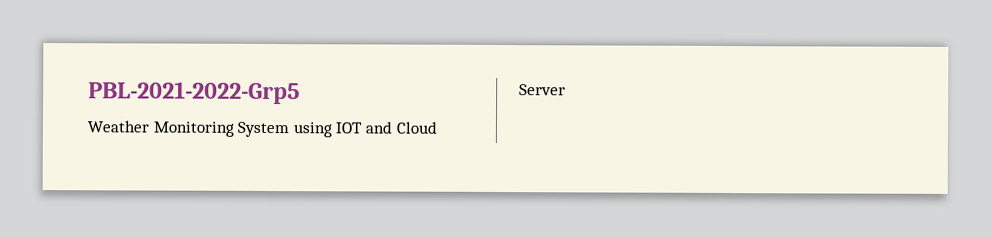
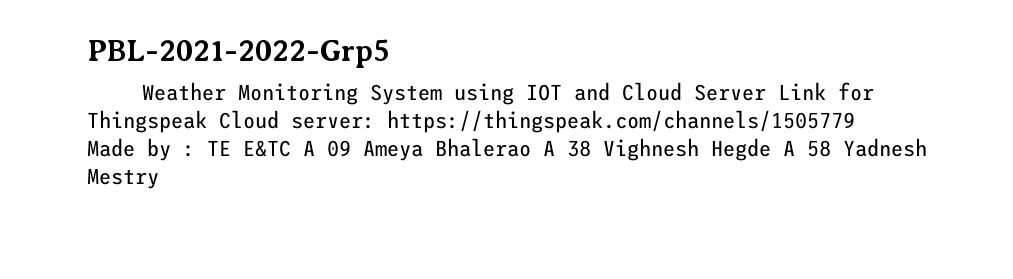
(566, 90) none -> [778,82,875,101] [87,110,855,133] [87,138,927,161] [87,168,159,189] Link for Thingspeak Cloud server: https://thingspeak.com/channels/1505779 // Made by : TE E&TC A 09 Ameya Bhalerao A 38 Vighnesh Hegde A 58 Yadnesh Mestry

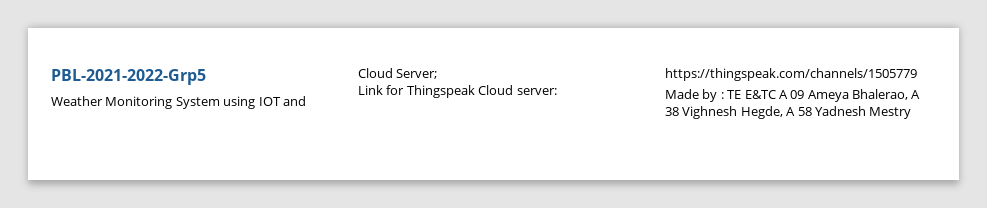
[694,84,767,101] Server -> [396,69,438,79] Server; //
[435,138,531,157] Bhalerao -> [852,89,908,100] Bhalerao,
[711,138,771,161] Hegde -> [740,106,783,119] Hegde,

